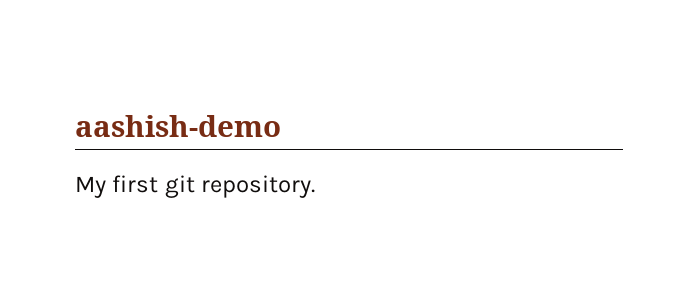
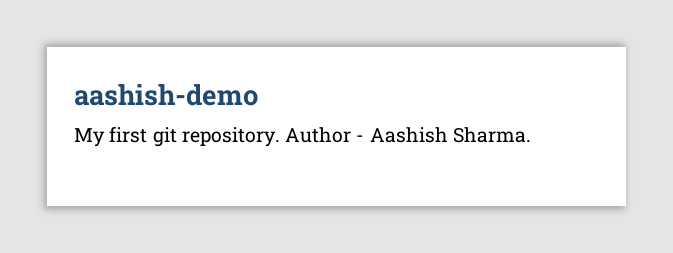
(316, 186) none -> [285,127,531,143] Author - Aashish Sharma.

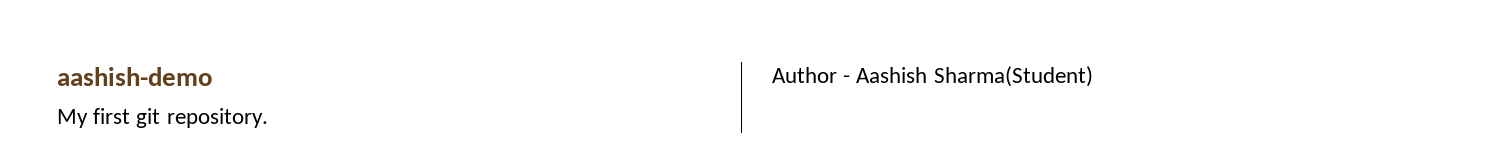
(280, 137) none -> (268, 118) //
[452,127,531,143] Sharma. -> [933,66,1093,87] Sharma(Student)

